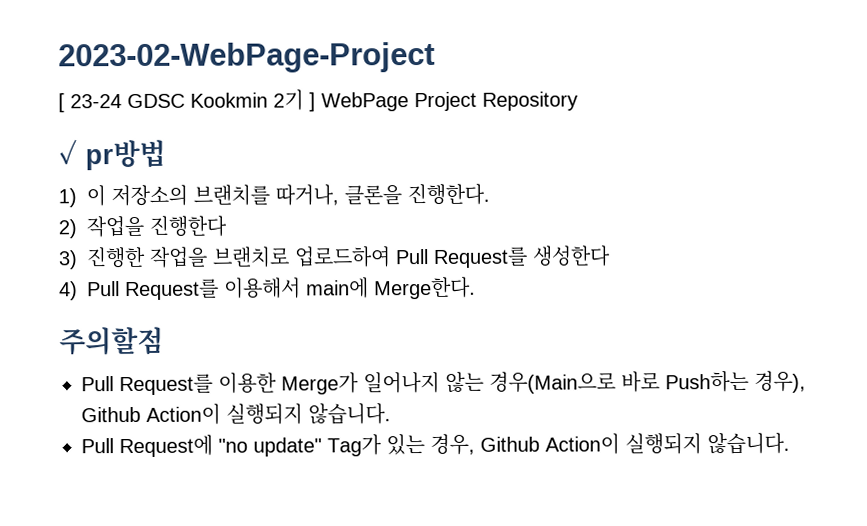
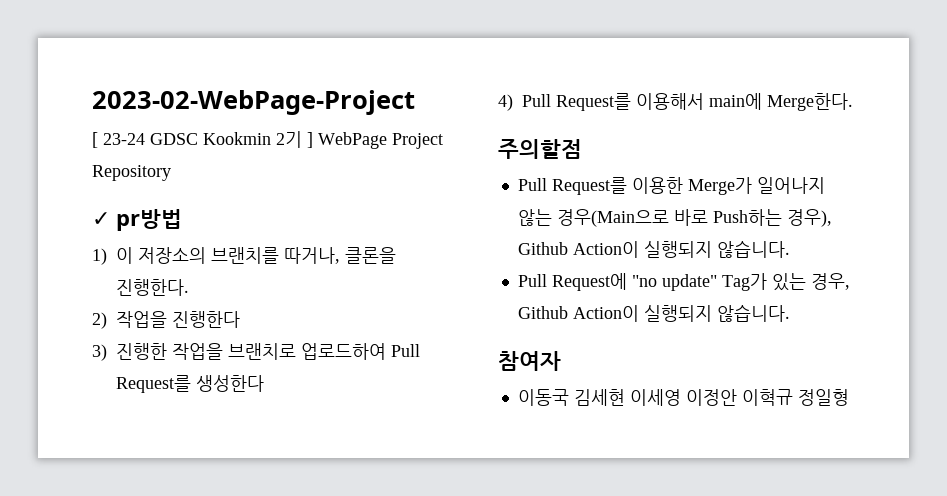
(790, 443) none -> [498,351,561,371] [517,389,849,406] // 참여자 // 이동국 김세현 이세영 이정안 이혁규 정일형

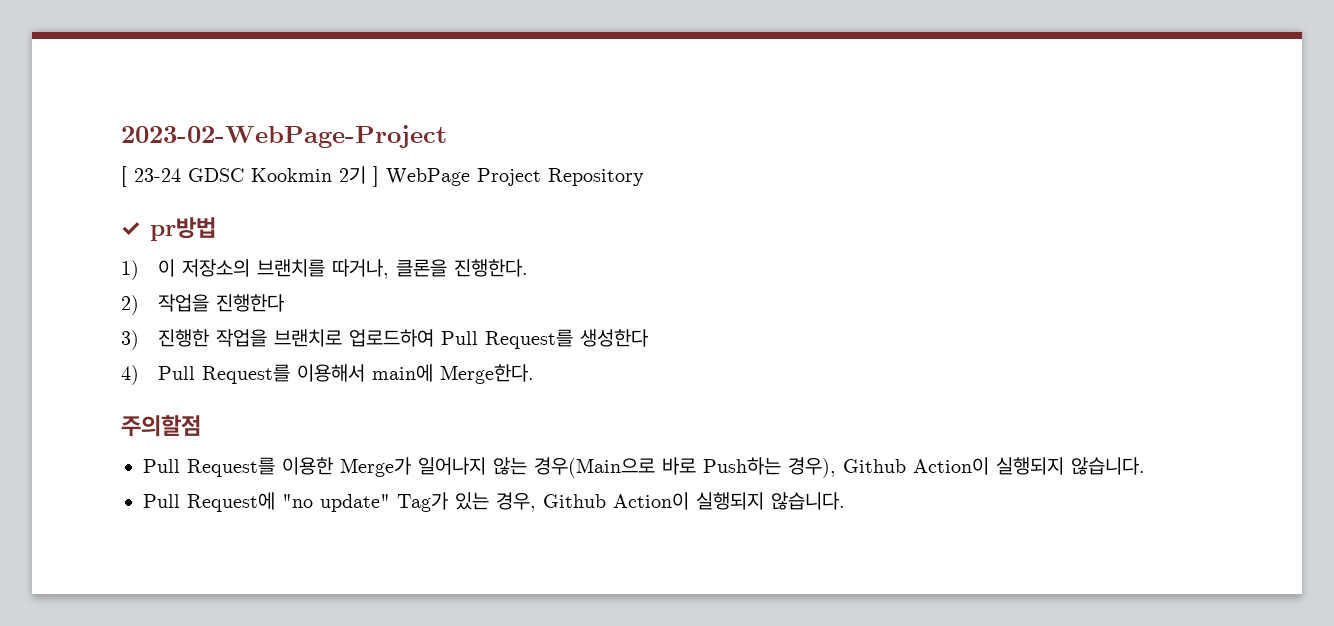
[498,351,561,371] [517,389,849,406] // 참여자 // 이동국 김세현 이세영 이정안 이혁규 정일형 -> (845, 501) none

